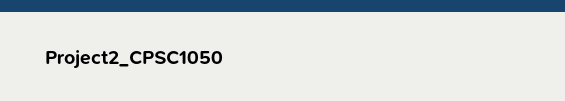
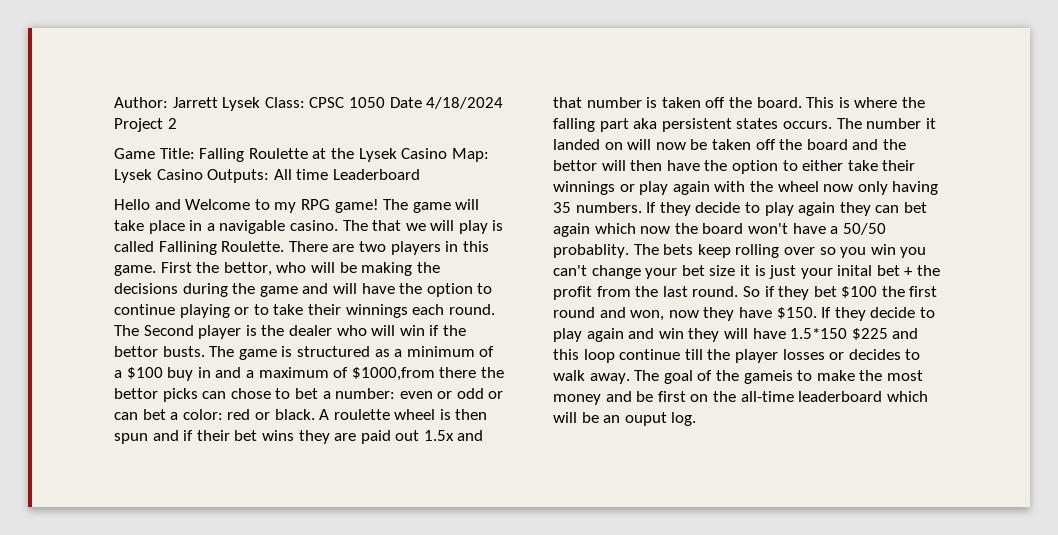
[45,50,223,69] Project2_CPSC1050 -> [114,97,504,111] [114,118,177,132] [114,148,489,162] [114,169,420,183] [114,199,480,213] [114,220,504,234] [114,241,489,255] [114,262,440,276] [114,283,493,297] [114,304,495,318] [114,325,466,339] [114,346,495,360] [114,367,504,381] [114,388,504,402] [114,409,488,420] [114,430,484,444] [553,97,925,108] [553,118,936,132] [553,139,906,150] [553,160,916,174] [553,181,939,195] [553,202,927,216] [553,223,886,237] [553,244,927,258] [553,265,941,279] [553,286,938,300] [553,307,935,321] [553,328,919,342] [553,349,921,363] [553,370,923,384] [553,391,928,405] [553,412,697,426] Author: Jarrett Lysek Class: CPSC 1050 Date 4/18/2024 Project 2 // Game Title: Falling Roulette at the Lysek Casino Map: Lysek Casino Outputs: All time Leaderboard // Hello and Welcome to my RPG game! The game will take place in a navigable casino. The that we will play is called Fallining Roulette. There are two players in this game. First the bettor, who will be making the decisions during the game and will have the option to continue playing or to take their winnings each round. The Second player is the dealer who will win if the bettor busts. The game is structured as a minimum of a $100 buy in and a maximum of $1000,from there the bettor picks can chose to bet a number: even or odd or can bet a color: red or black. A roulette wheel is then spun and if their bet wins they are paid out 1.5x and that number is taken off the board. This is where the falling part aka persistent states occurs. The number it landed on will now be taken off the board and the bettor will then have the option to either take their winnings or play again with the wheel now only having 35 numbers. If they decide to play again they can bet again which now the board won't have a 50/50 probablity. The bets keep rolling over so you win you can't change your bet size it is just your inital bet + the profit from the last round. So if they bet $100 the first round and won, now they have $150. If they decide to play again and win they will have 1.5*150 $225 and this loop continue till the player losses or decides to walk away. The goal of the gameis to make the most money and be first on the all-time leaderboard which will be an ouput log.

